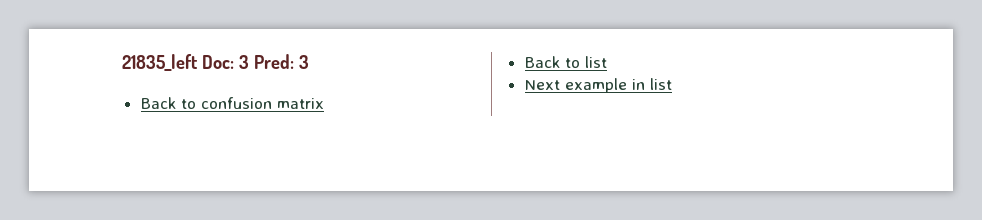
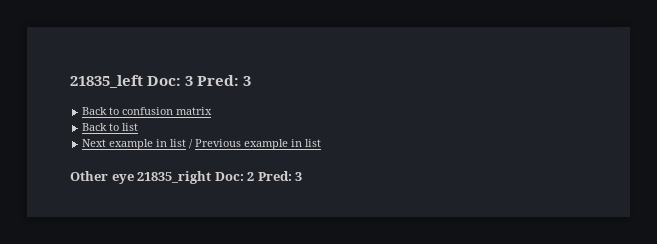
(672, 84) none -> [189,139,322,150] [70,171,303,184] / Previous example in list // Other eye 21835_right Doc: 2 Pred: 3

